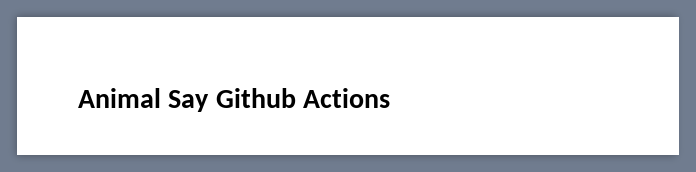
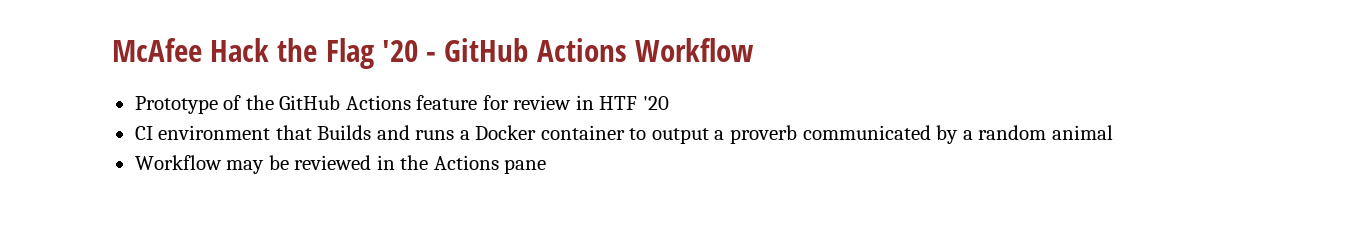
[78,88,391,112] Animal Say Github Actions -> [112,38,754,69] [134,95,669,114] [134,125,1113,144] [134,155,547,174] McAfee Hack the Flag '20 - GitHub Actions Workflow // Prototype of the GitHub Actions feature for review in HTF '20 // CI environment that Builds and runs a Docker container to output a proverb communicated by a random animal // Workflow may be reviewed in the Actions pane

